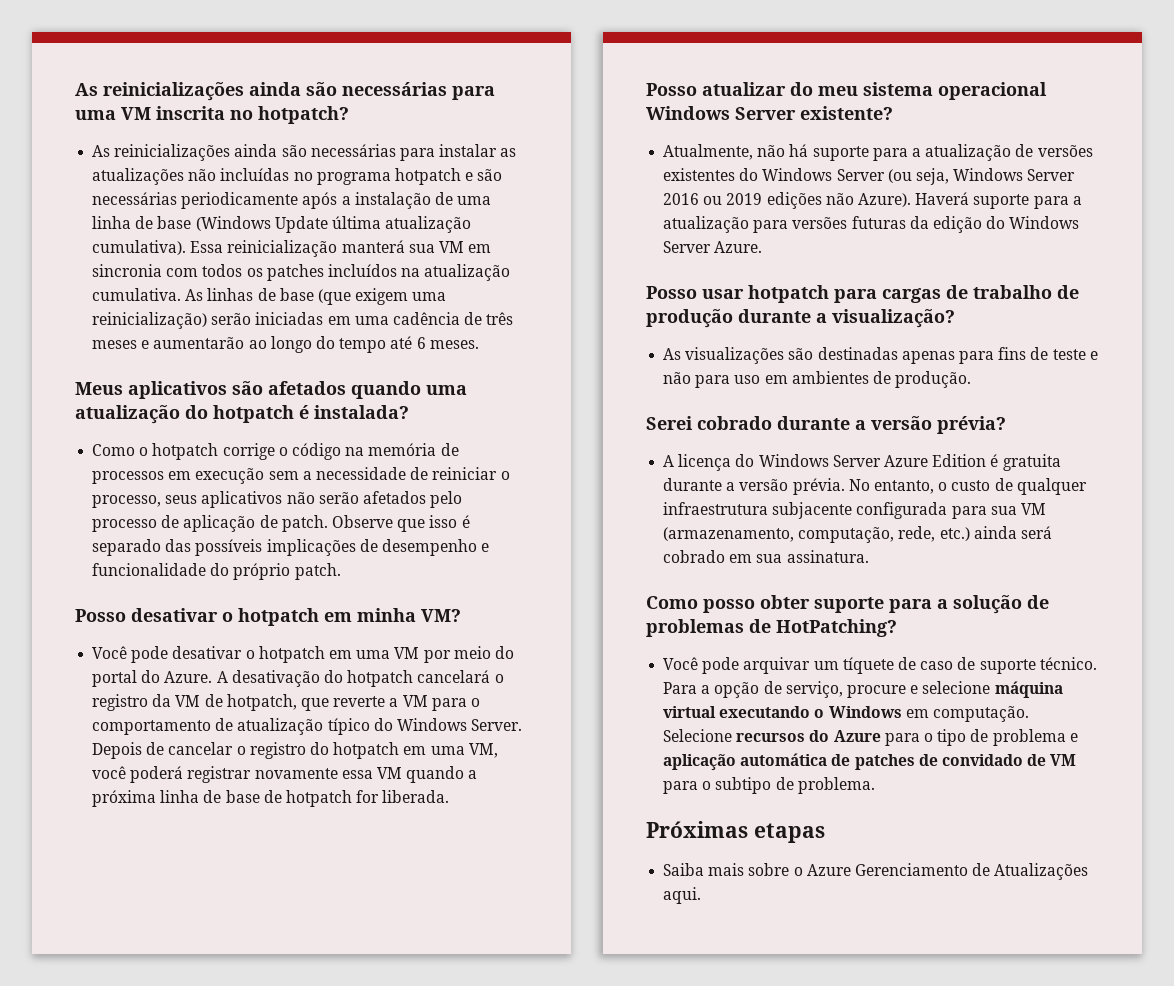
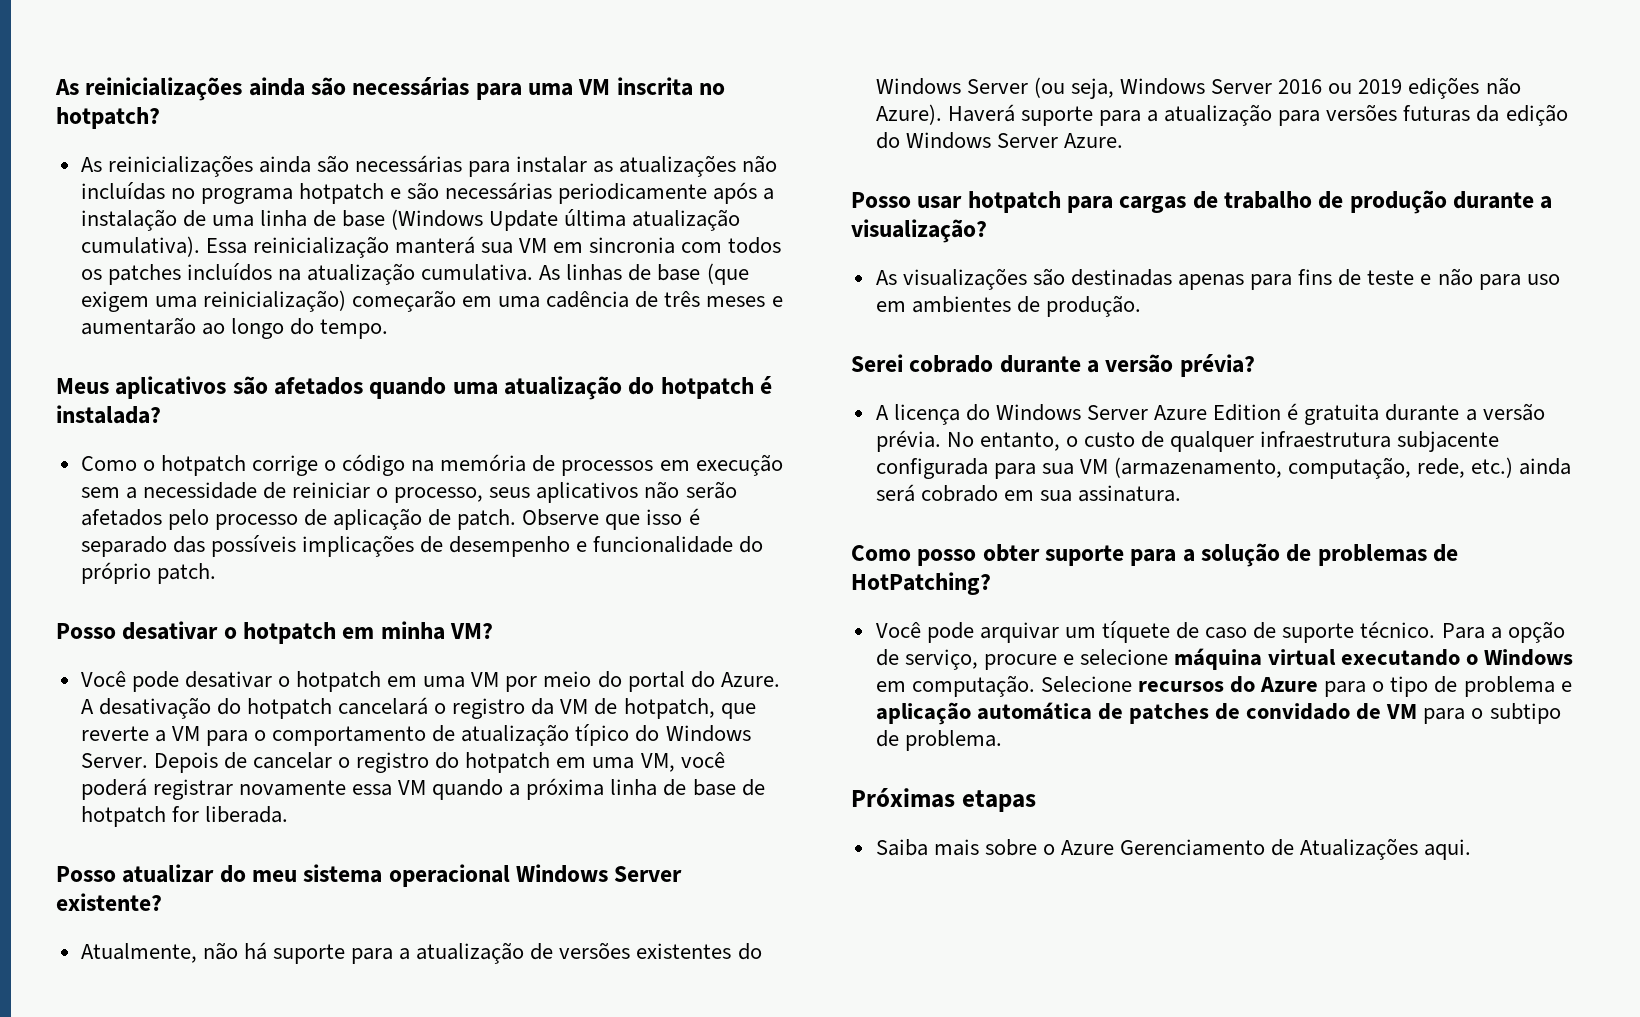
[211,312,324,325] serão iniciadas -> [351,290,456,312] começarão
[339,336,479,353] tempo até 6 meses. -> [320,319,389,339] tempo.

